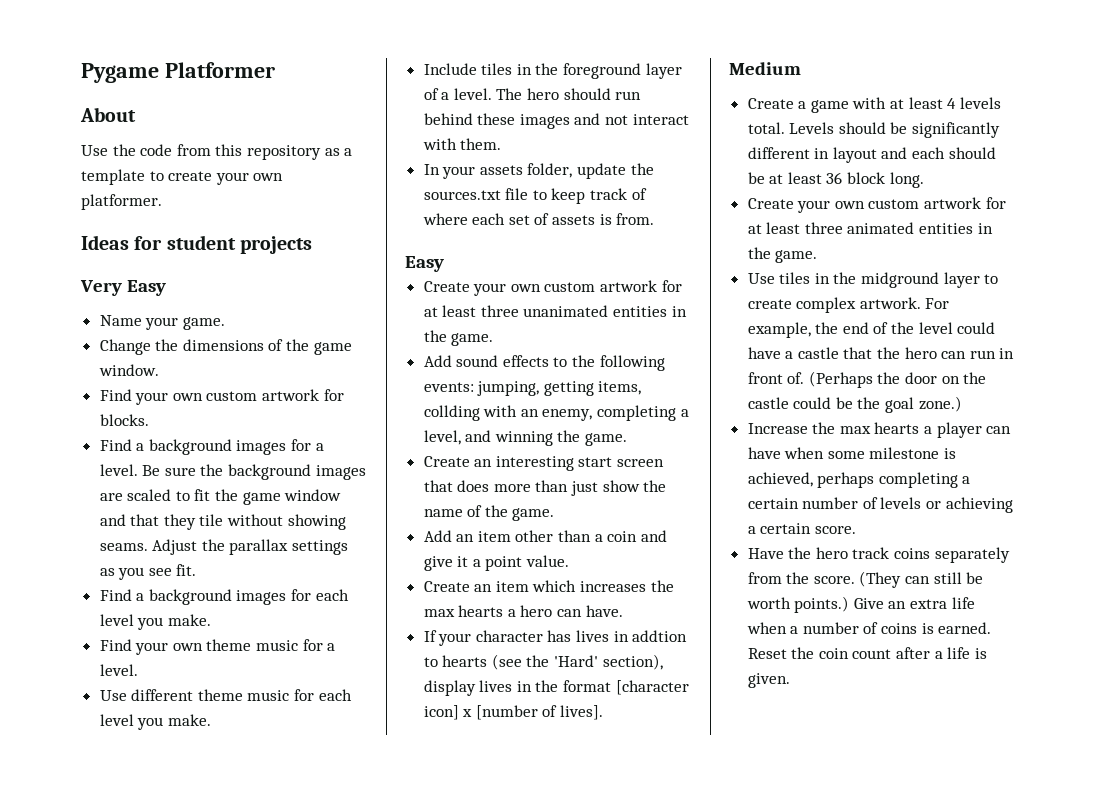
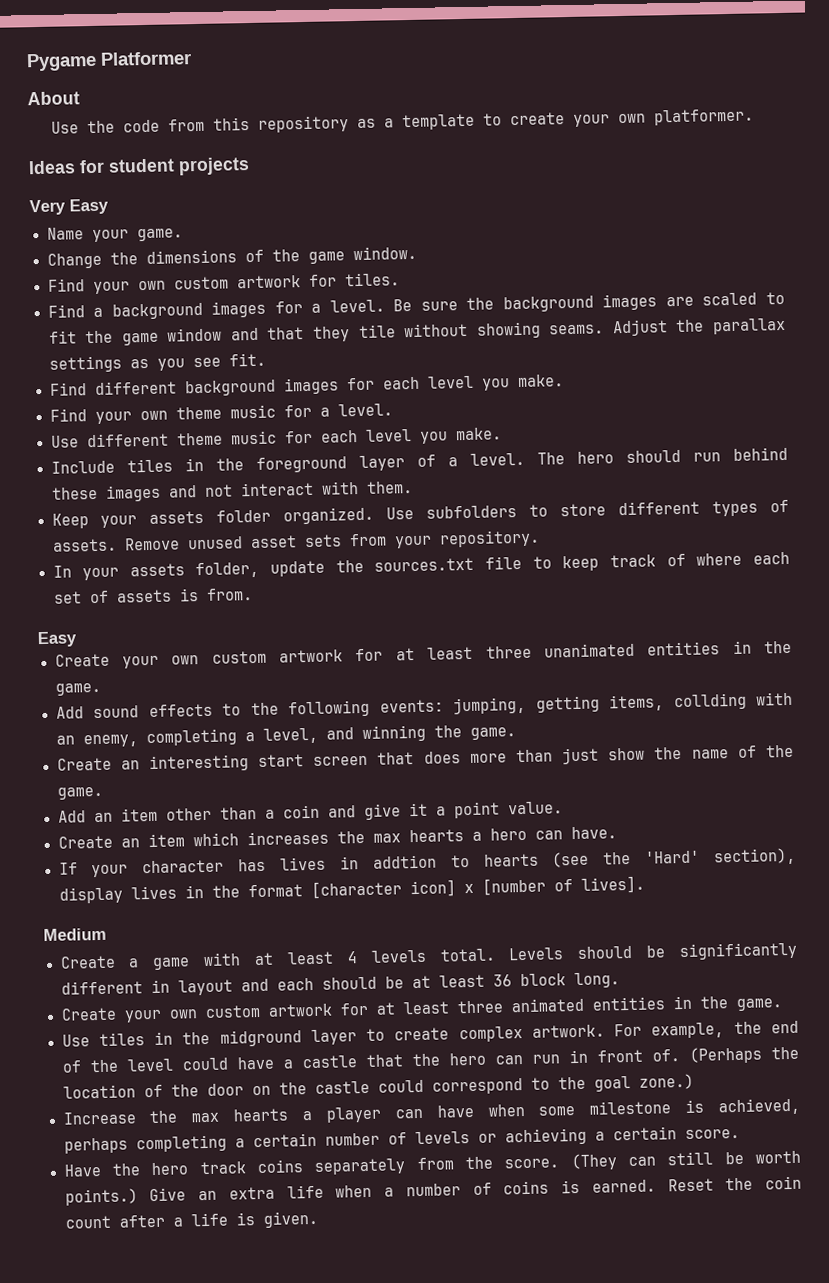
[99,414,149,426] blocks. -> [344,272,400,287] tiles.
[136,593,145,601] a -> [94,380,177,395] different
(502, 144) none -> [51,499,790,529] [52,529,540,552] // Keep your assets folder organized. Use subfolders to store different types of assets. Remove unused asset sets from your repository.
(901, 378) none -> [62,1084,199,1099] location of the
[835,397,853,409] be -> [431,1077,550,1095] correspond to

